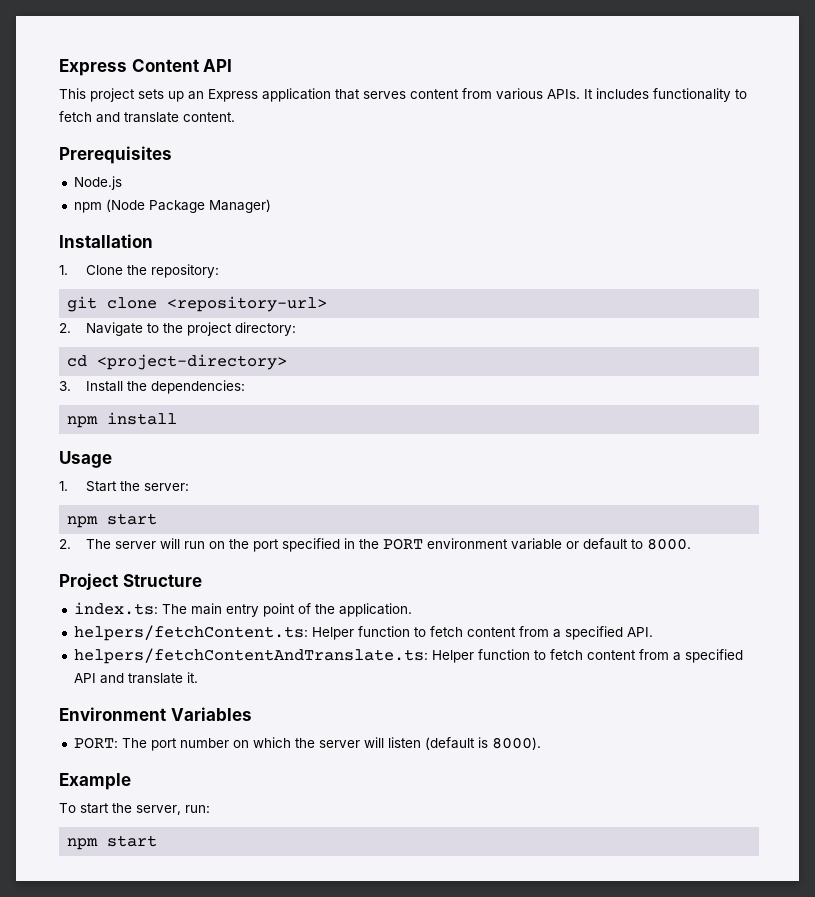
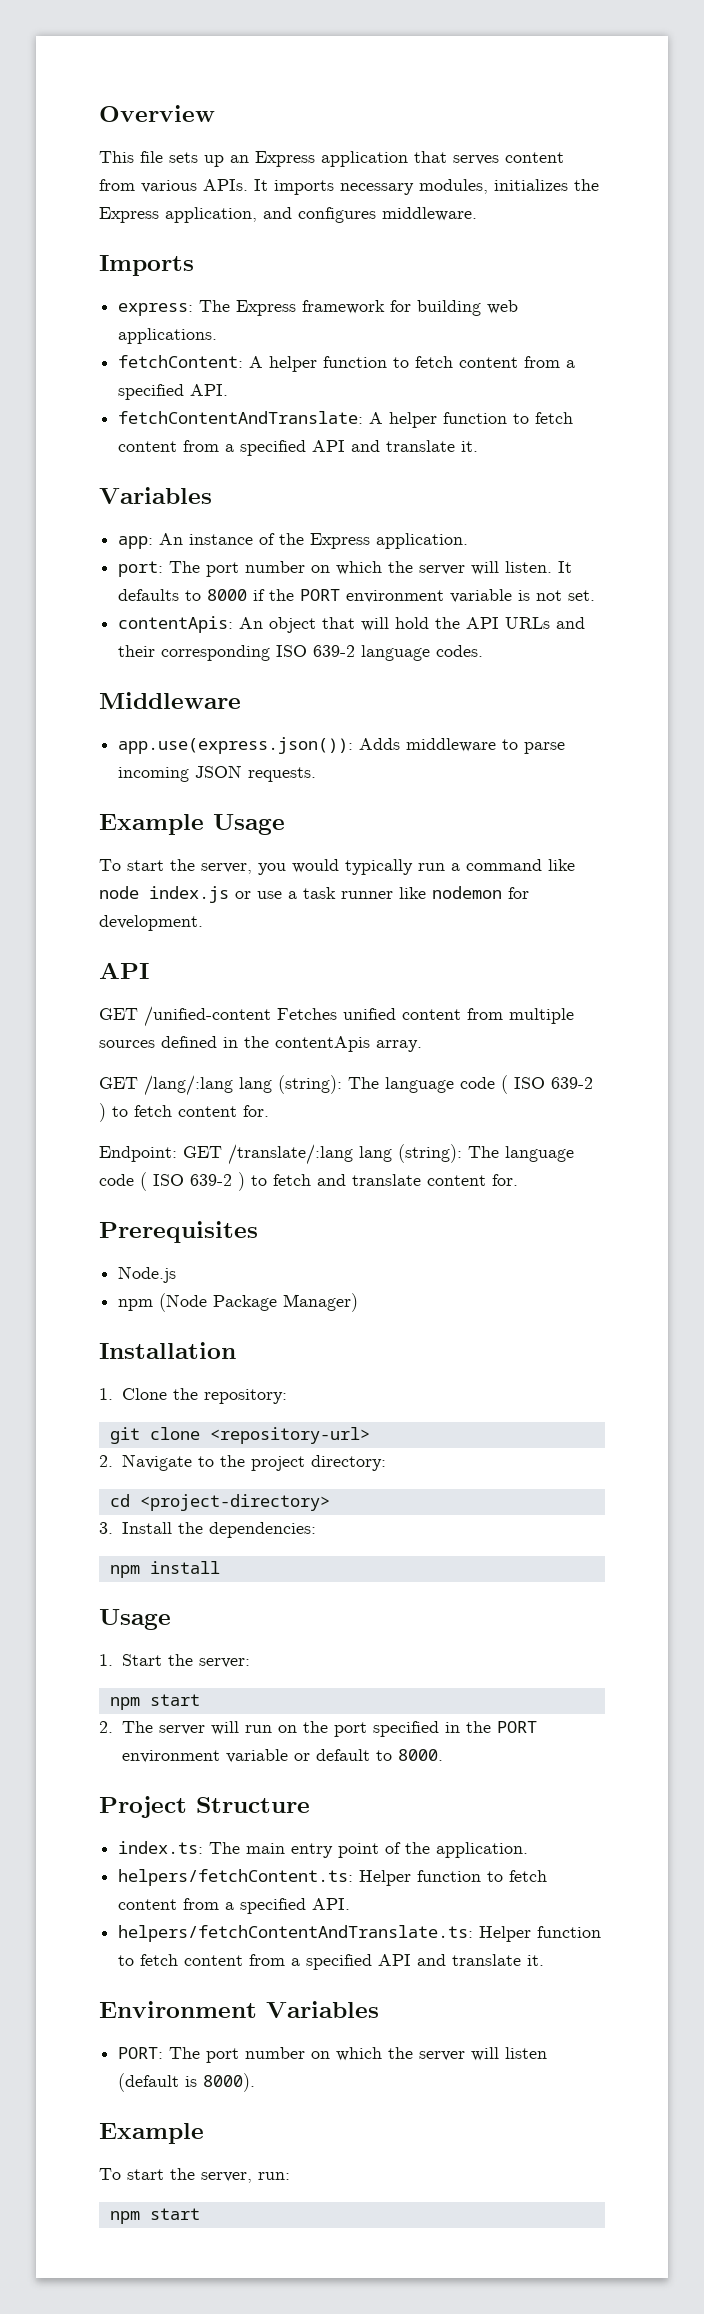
[59,59,233,76] Express Content API -> [99,105,215,122] Overview
[90,88,135,102] project -> [140,151,163,163] file
[596,88,731,102] includes functionality -> [274,179,599,195] [99,207,477,223] [99,255,194,276] [118,300,519,316] [118,328,218,344] [118,355,576,372] [118,384,229,400] [118,411,574,428] [118,440,479,456] [99,487,212,504] [118,533,469,549] [118,561,573,577] [118,589,596,603] [118,616,586,633] [118,645,484,661] [99,692,241,709] [118,737,566,754] [118,765,317,782] [99,814,285,835] [99,859,575,875] [99,886,529,903] [99,915,203,931] [99,962,149,979] [99,1006,574,1027] [99,1036,422,1052] [99,1075,593,1096] [99,1103,269,1122] [99,1144,574,1165] [99,1172,245,1191] imports necessary modules, initializes the Express application, and configures middleware. // Imports // express: The Express framework for building web applications. // fetchContent: A helper function to fetch content from a specified API. // fetchContentAndTranslate: A helper function to fetch content from a specified API and translate it. // Variables // app: An instance of the Express application. // port: The port number on which the server will listen. It defaults to 8000 if the PORT environment variable is not set. // contentApis: An object that will hold the API URLs and their corresponding ISO 639-2 language codes. // Middleware // app.use(express.json()): Adds middleware to parse incoming JSON requests. // Example Usage // To start the server, you would typically run a command like node index.js or use a task runner like nodemon for development. // API // GET /unified-content Fetches unified content from multiple sources defined in the contentApis array. // GET /lang/:lang lang (string): The language code ( ISO 639-2 ) to fetch content for. // Endpoint: GET /translate/:lang lang (string): The language code ( ISO 639-2 )
[183,112,235,122] content. -> [427,1174,518,1186] content for.

